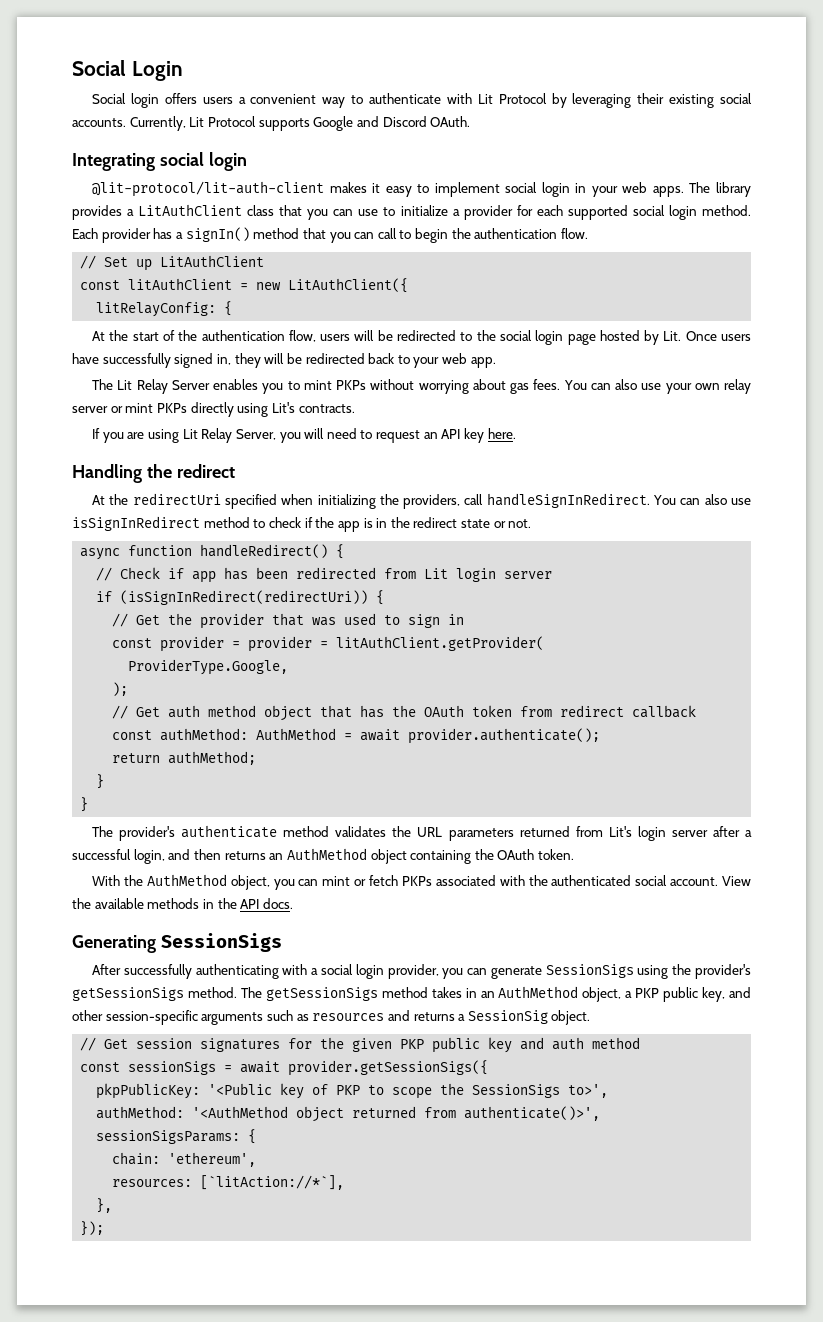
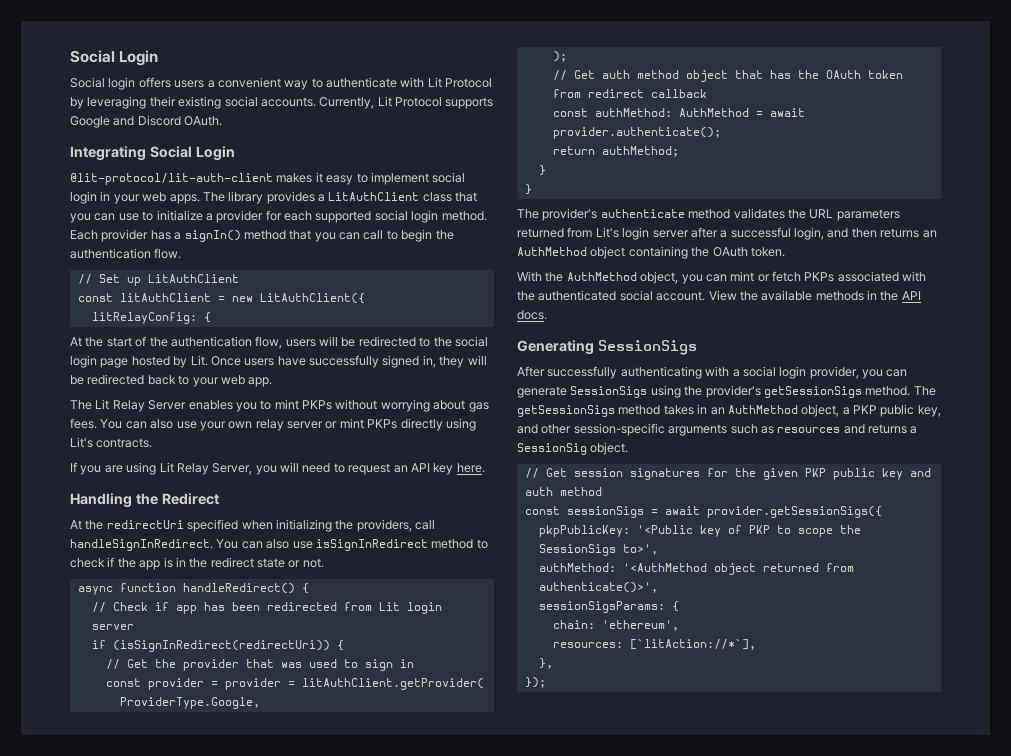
[159,152,247,171] social login -> [149,146,235,161] Social Login
[176,464,235,478] redirect -> [161,493,219,505] Redirect

